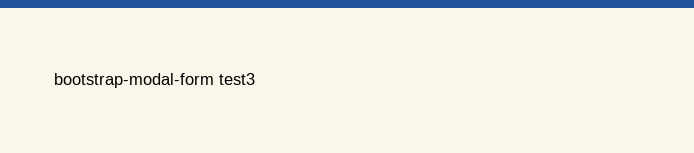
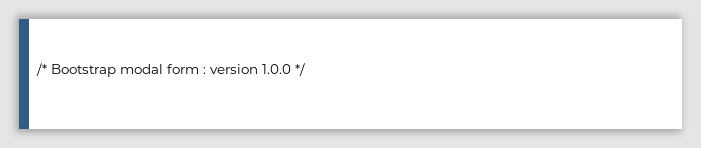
[54,73,255,88] bootstrap-modal-form test3 -> [36,63,305,77] /* Bootstrap modal form : version 1.0.0 */

